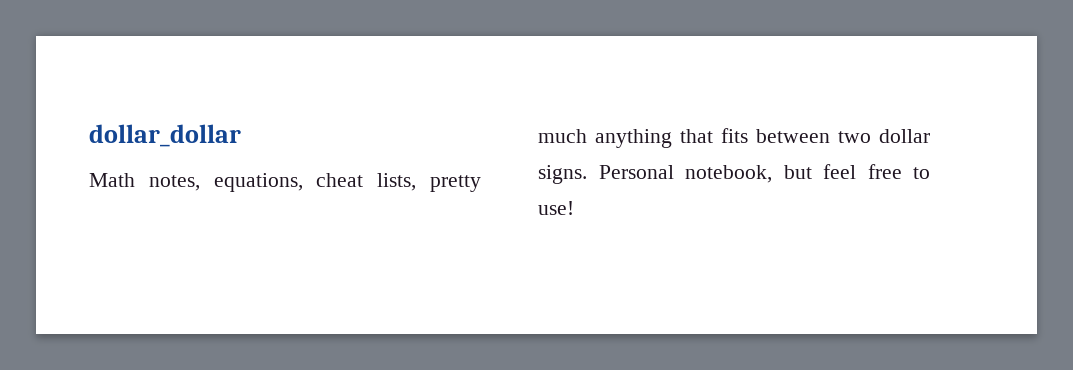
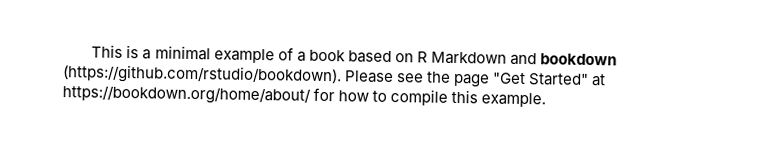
[89,124,241,147] [89,173,482,192] [538,128,930,148] [538,164,930,184] [538,201,574,215] dollar_dollar // Math notes, equations, cheat lists, pretty much anything that fits between two dollar signs. Personal notebook, but feel free to use! -> [91,44,618,66] [62,64,607,88] [62,85,547,108] This is a minimal example of a book based on R Markdown and bookdown (https://github.com/rstudio/bookdown). Please see the page "Get Started" at https://bookdown.org/home/about/ for how to compile this example.

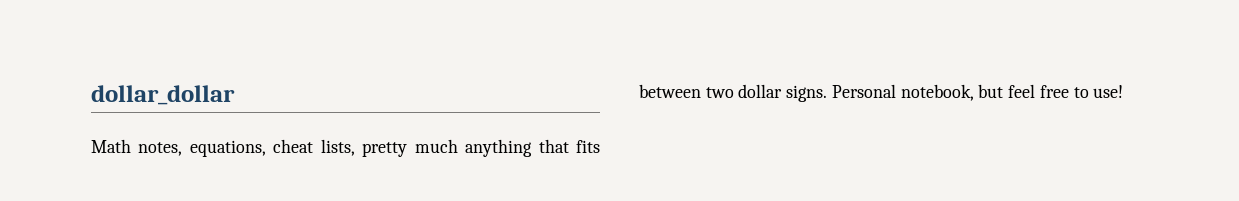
[91,44,618,66] [62,64,607,88] [62,85,547,108] This is a minimal example of a book based on R Markdown and bookdown (https://github.com/rstudio/bookdown). Please see the page "Get Started" at https://bookdown.org/home/about/ for how to compile this example. -> [91,85,235,105] [91,139,601,157] [639,84,1124,102] dollar_dollar // Math notes, equations, cheat lists, pretty much anything that fits between two dollar signs. Personal notebook, but feel free to use!

